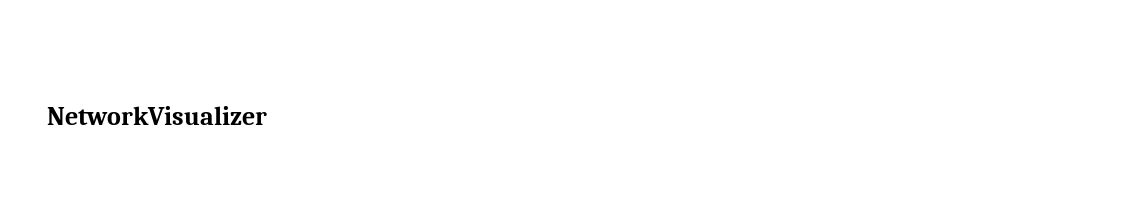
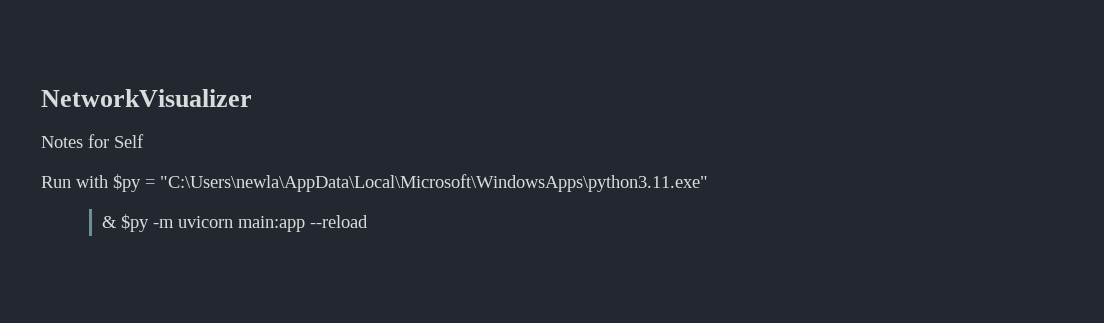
(267, 115) none -> [41,134,144,148] [41,174,708,192] [102,214,369,232] // Notes for Self // Run with $py = "C:\Users\newla\AppData\Local\Microsoft\WindowsApps\python3.11.exe" // & $py -m uvicorn main:app --reload

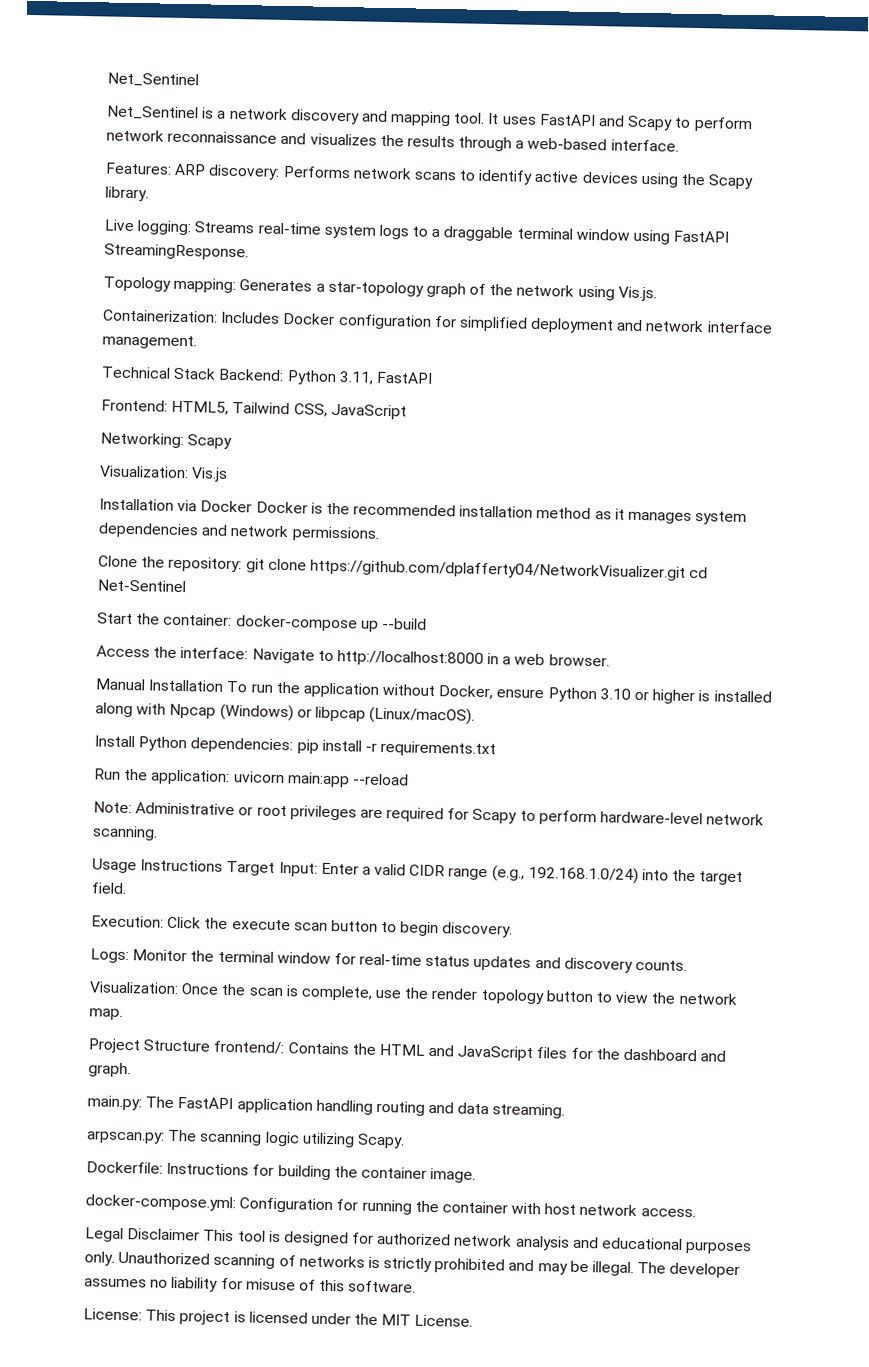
[41,89,252,107] [41,134,144,148] [41,174,708,192] [102,214,369,232] NetworkVisualizer // Notes for Self // Run with $py = "C:\Users\newla\AppData\Local\Microsoft\WindowsApps\python3.11.exe" // & $py -m uvicorn main:app --reload -> [107,72,199,88] [106,105,753,133] [106,129,679,152] [105,162,754,190] [105,186,149,202] [104,219,730,245] [104,243,249,261] [103,276,657,302] [103,309,773,334] [102,334,197,350] [101,366,433,386] [101,399,407,420] [100,432,233,450] [99,465,229,482] [99,498,748,526] [98,522,380,542] [98,555,709,581] [97,579,186,593] [97,612,427,632] [96,645,610,667] [95,678,772,705] [95,702,476,725] [94,735,497,758] [94,768,409,788] [93,801,765,826] [92,825,158,841] [92,858,744,886] [91,882,127,895] [91,915,514,938] [90,948,688,973] [89,981,737,1005] [89,1008,123,1020] [88,1038,727,1062] [88,1062,131,1078] [87,1095,566,1119] [86,1129,405,1149] [86,1161,477,1183] [85,1194,696,1218] [85,1227,753,1255] [84,1251,741,1279] [84,1276,417,1293] [83,1308,474,1327] Net_Sentinel // Net_Sentinel is a network discovery and mapping tool. It uses FastAPI and Scapy to perform network reconnaissance and visualizes the results through a web-based interface. // Features: ARP discovery: Performs network scans to identify active devices using the Scapy library. // Live logging: Streams real-time system logs to a draggable terminal window using FastAPI StreamingResponse. // Topology mapping: Generates a star-topology graph of the network using Vis.js. // Containerization: Includes Docker configuration for simplified deployment and network interface management. // Technical Stack Backend: Python 3.11, FastAPI // Frontend: HTML5, Tailwind CSS, JavaScript // Networking: Scapy // Visualization: Vis.js // Installation via Docker Docker is the recommended installation method as it manages system dependencies and network permissions. // Clone the repository: git clone https://github.com/dplafferty04/NetworkVisualizer.git cd Net-Sentinel // Start the container: docker-compose up --build // Access the interface: Navigate to http://localhost:8000 in a web browser. // Manual Installation To run the application without Docker, ensure Python 3.10 or higher is installed along with Npcap (Windows) or libpcap (Linux/macOS). // Install Python dependencies: pip install -r requirements.txt // Run the application: uvicorn main:app --reload // Note: Administrative or root privileges are required for Scapy to perform hardware-level network scanning. // Usage Instructions Target Input: Enter a valid CIDR range (e.g., 192.168.1.0/24) into the target field. // Execution: Click the execute scan button to begin discovery. // Logs: Monitor the terminal window for real-time status updates and discovery counts. // Visualization: Once the scan is complete, use the render topology button to view the network map. // Project Structure frontend/: Contains the HTML and JavaScript files for the dashboard and graph. // main.py: The FastAPI application handling routing and data streaming. // arpscan.py: The scanning logic utilizing Scapy. // Dockerfile: Instructions for building the container image. // docker-compose.yml: Configuration for running the container with host network access. // Legal Disclaimer This tool is designed for authorized network analysis and educational purposes only. Unauthorized scanning of networks is strictly prohibited and may be illegal. The developer assumes no liability for misuse of this software. // License: This project is licensed under the MIT License.

